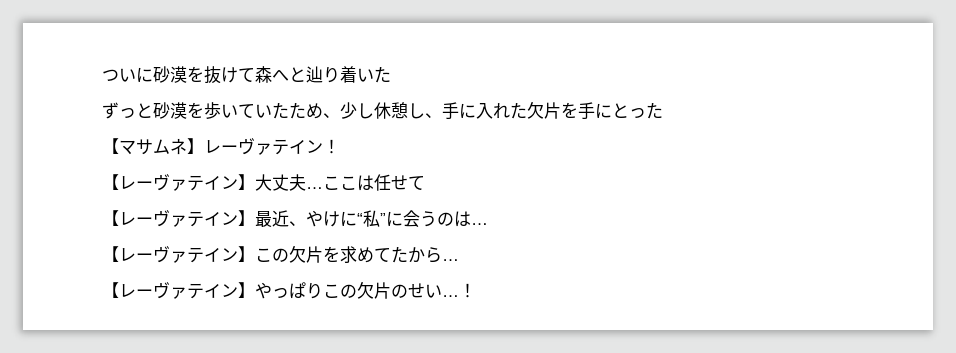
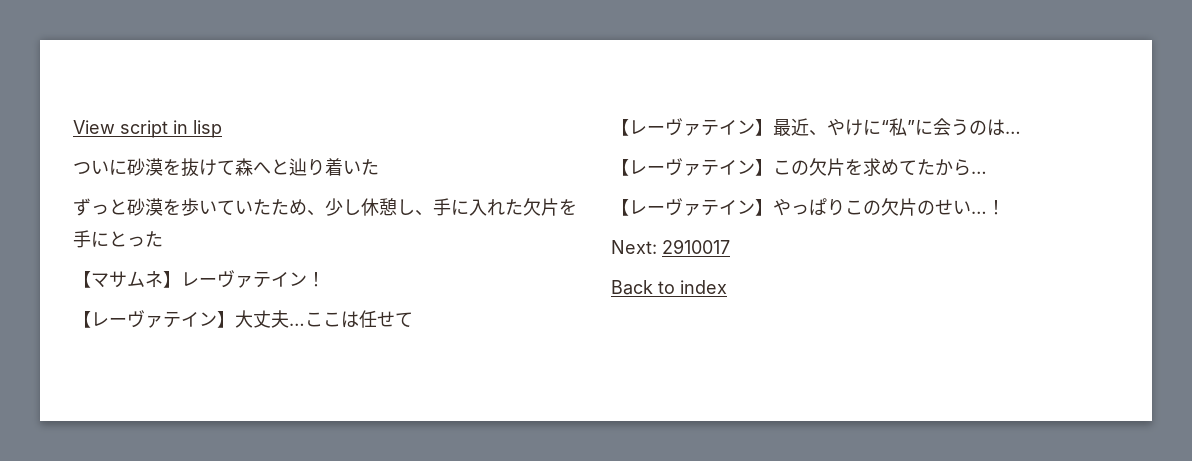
(102, 75) none -> [73,120,222,138] View script in lisp //
(476, 290) none -> [611,239,730,254] [611,280,727,295] // Next: 2910017 // Back to index

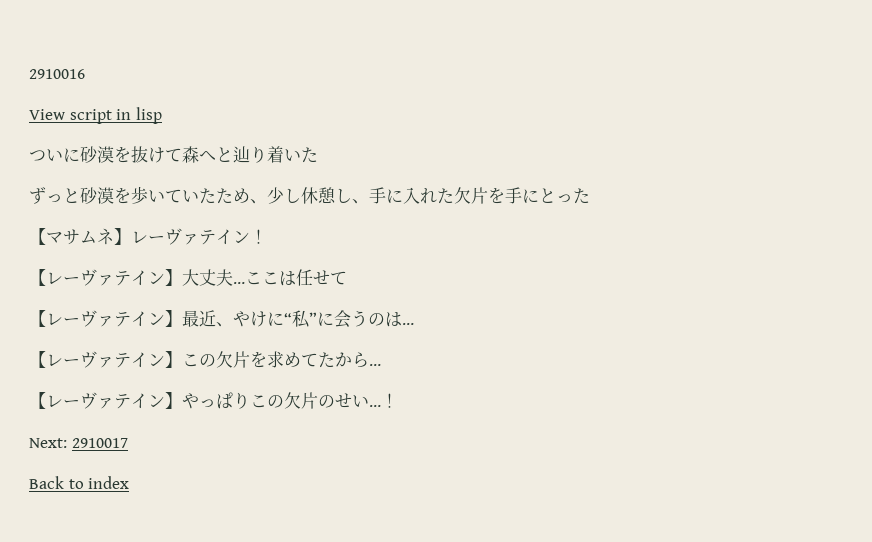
(73, 127) none -> [29,69,85,79] 2910016 //

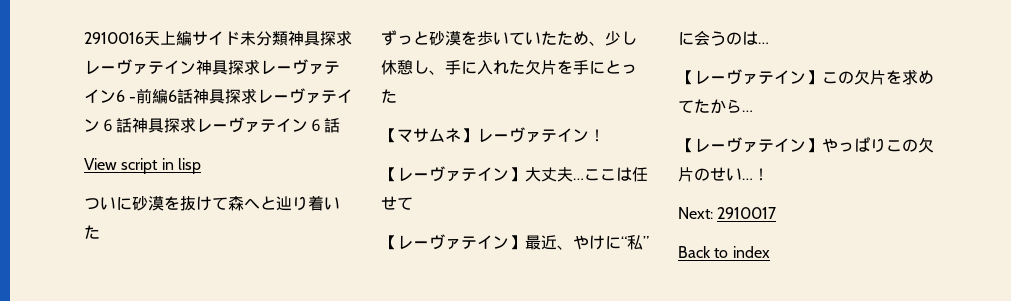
(85, 74) none -> [144,30,352,46] [84,59,340,75] [84,88,354,104] [84,117,340,133] 天上編サイド未分類神具探求レーヴァテイン神具探求レーヴァテイン6 -前編6話神具探求レーヴァテイン６話神具探求レーヴァテイン６話

